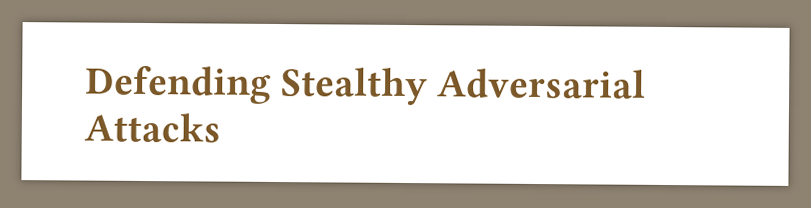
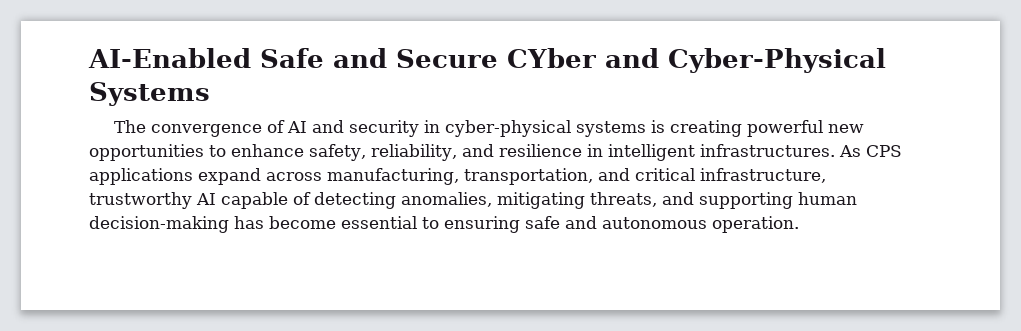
[85,65,647,106] [84,112,221,143] Defending Stealthy Adversarial Attacks -> [88,48,886,73] [89,82,210,106] [114,120,865,137] [89,144,902,161] [89,168,826,185] [89,192,857,209] [89,216,799,233] AI-Enabled Safe and Secure CYber and Cyber-Physical Systems // The convergence of AI and security in cyber-physical systems is creating powerful new opportunities to enhance safety, reliability, and resilience in intelligent infrastructures. As CPS applications expand across manufacturing, transportation, and critical infrastructure, trustworthy AI capable of detecting anomalies, mitigating threats, and supporting human decision-making has become essential to ensuring safe and autonomous operation.

